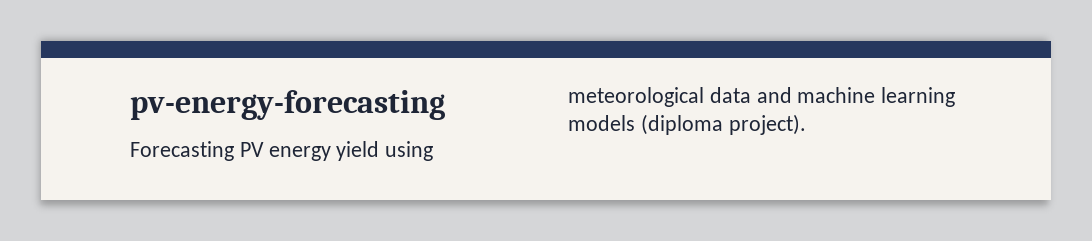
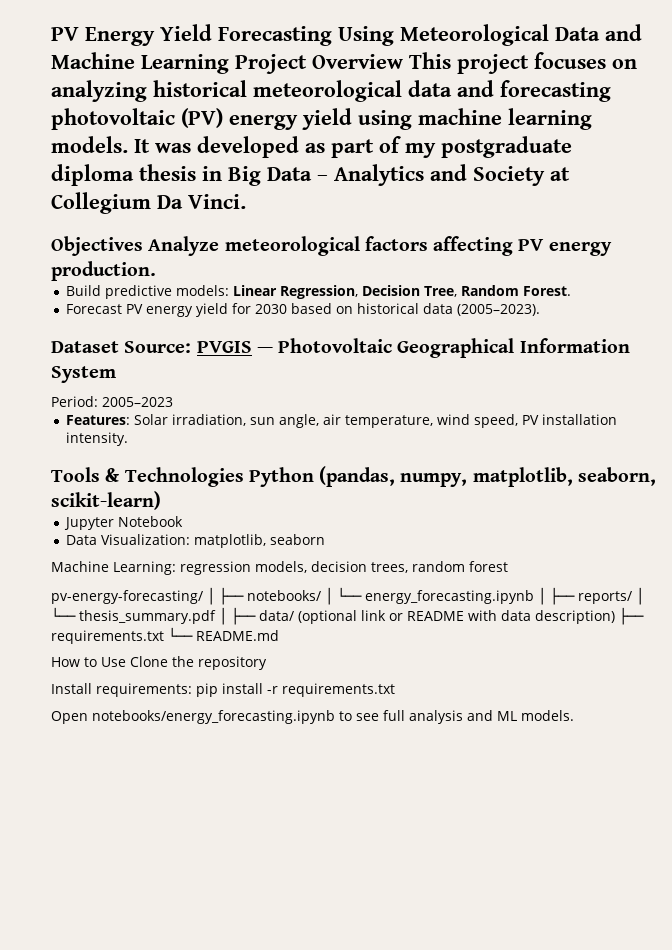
[130,90,445,120] [130,141,434,161] [568,87,956,107] [568,114,806,135] pv-energy-forecasting // Forecasting PV energy yield using meteorological data and machine learning models (diploma project). -> [51,24,642,46] [51,52,637,74] [51,80,611,102] [51,108,592,130] [51,136,572,158] [51,164,570,186] [51,192,246,214] [51,236,612,256] [51,261,156,281] [65,285,571,299] [65,303,540,317] [51,338,630,358] [51,366,116,383] [51,396,173,407] [65,414,617,428] [65,432,128,446] [51,466,656,487] [51,491,161,510] [63,516,183,530] [65,534,325,548] [51,561,508,575] [51,587,644,605] [51,607,644,625] [51,627,279,644] [51,656,267,670] [51,683,395,697] [51,710,574,724] PV Energy Yield Forecasting Using Meteorological Data and Machine Learning Project Overview This project focuses on analyzing historical meteorological data and forecasting photovoltaic (PV) energy yield using machine learning models. It was developed as part of my postgraduate diploma thesis in Big Data – Analytics and Society at Collegium Da Vinci. // Objectives Analyze meteorological factors affecting PV energy production. // Build predictive models: Linear Regression, Decision Tree, Random Forest. // Forecast PV energy yield for 2030 based on historical data (2005–2023). // Dataset Source: PVGIS — Photovoltaic Geographical Information System // Period: 2005–2023 // Features: Solar irradiation, sun angle, air temperature, wind speed, PV installation intensity. // Tools & Technologies Python (pandas, numpy, matplotlib, seaborn, scikit-learn) // Jupyter Notebook // Data Visualization: matplotlib, seaborn // Machine Learning: regression models, decision trees, random forest // pv-energy-forecasting/ │ ├── notebooks/ │ └── energy_forecasting.ipynb │ ├── reports/ │ └── thesis_summary.pdf │ ├── data/ (optional link or README with data description) ├── requirements.txt └── README.md // How to Use Clone the repository // Install requirements: pip install -r requirements.txt // Open notebooks/energy_forecasting.ipynb to see full analysis and ML models.

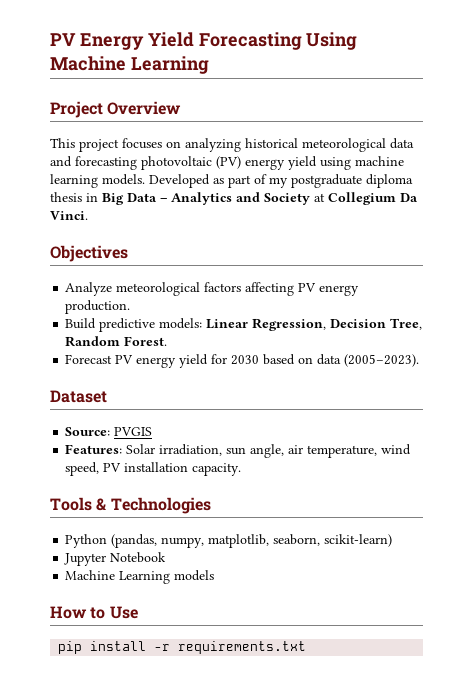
[400,24,642,46] [51,52,229,74] Meteorological Data and Machine Learning -> [50,56,209,74] Machine Learning //
(403, 61) none -> (182, 108) //
[134,136,299,158] It was developed -> [149,174,210,188] Developed
(143, 246) none -> (128, 253) //
[356,303,419,314] historical -> (314, 360) none
(119, 347) none -> (107, 396) //
[256,338,630,358] [51,366,116,383] [51,396,173,407] — Photovoltaic Geographical Information System // Period: 2005–2023 -> (153, 431) none
[65,432,128,446] intensity. -> [192,463,242,476] capacity.
(244, 477) none -> (211, 505) //
[65,534,325,548] [51,561,508,575] [51,587,644,605] [51,607,644,625] [51,627,279,644] [51,656,267,670] [51,683,395,697] [51,710,574,724] Data Visualization: matplotlib, seaborn // Machine Learning: regression models, decision trees, random forest // pv-energy-forecasting/ │ ├── notebooks/ │ └── energy_forecasting.ipynb │ ├── reports/ │ └── thesis_summary.pdf │ ├── data/ (optional link or README with data description) ├── requirements.txt └── README.md // How to Use Clone the repository // Install requirements: pip install -r requirements.txt // Open notebooks/energy_forecasting.ipynb to see full analysis and ML models. -> [65,570,215,584] [50,606,138,619] [58,641,307,654] Machine Learning models // How to Use // pip install -r requirements.txt

